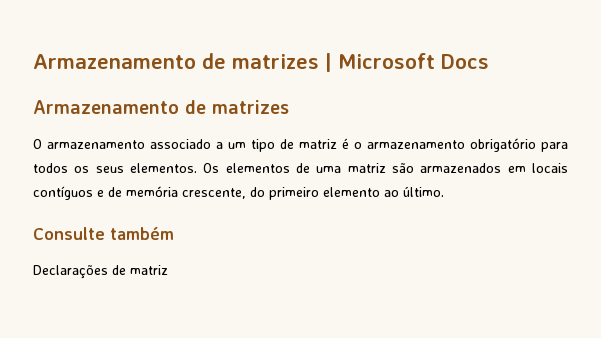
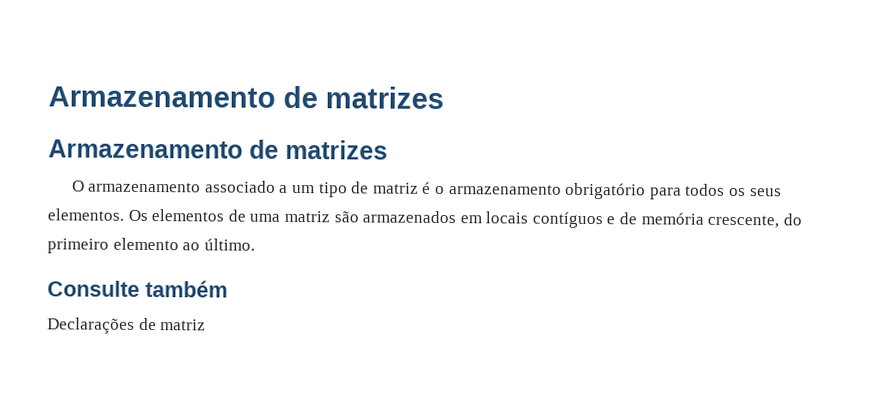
[33,53,489,72] Armazenamento de matrizes | Microsoft Docs -> [48,85,444,110] Armazenamento de matrizes

